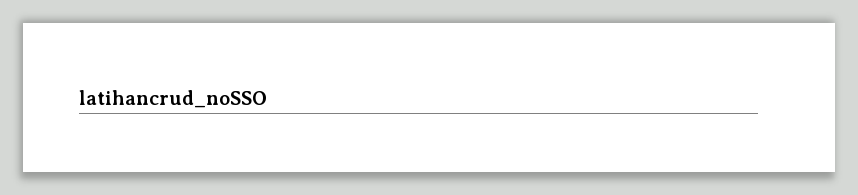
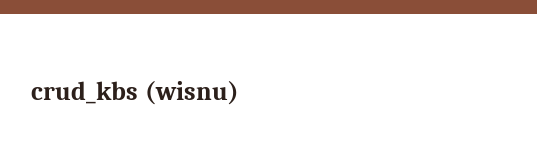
[79,90,267,108] latihancrud_noSSO -> [31,81,239,105] crud_kbs (wisnu)

